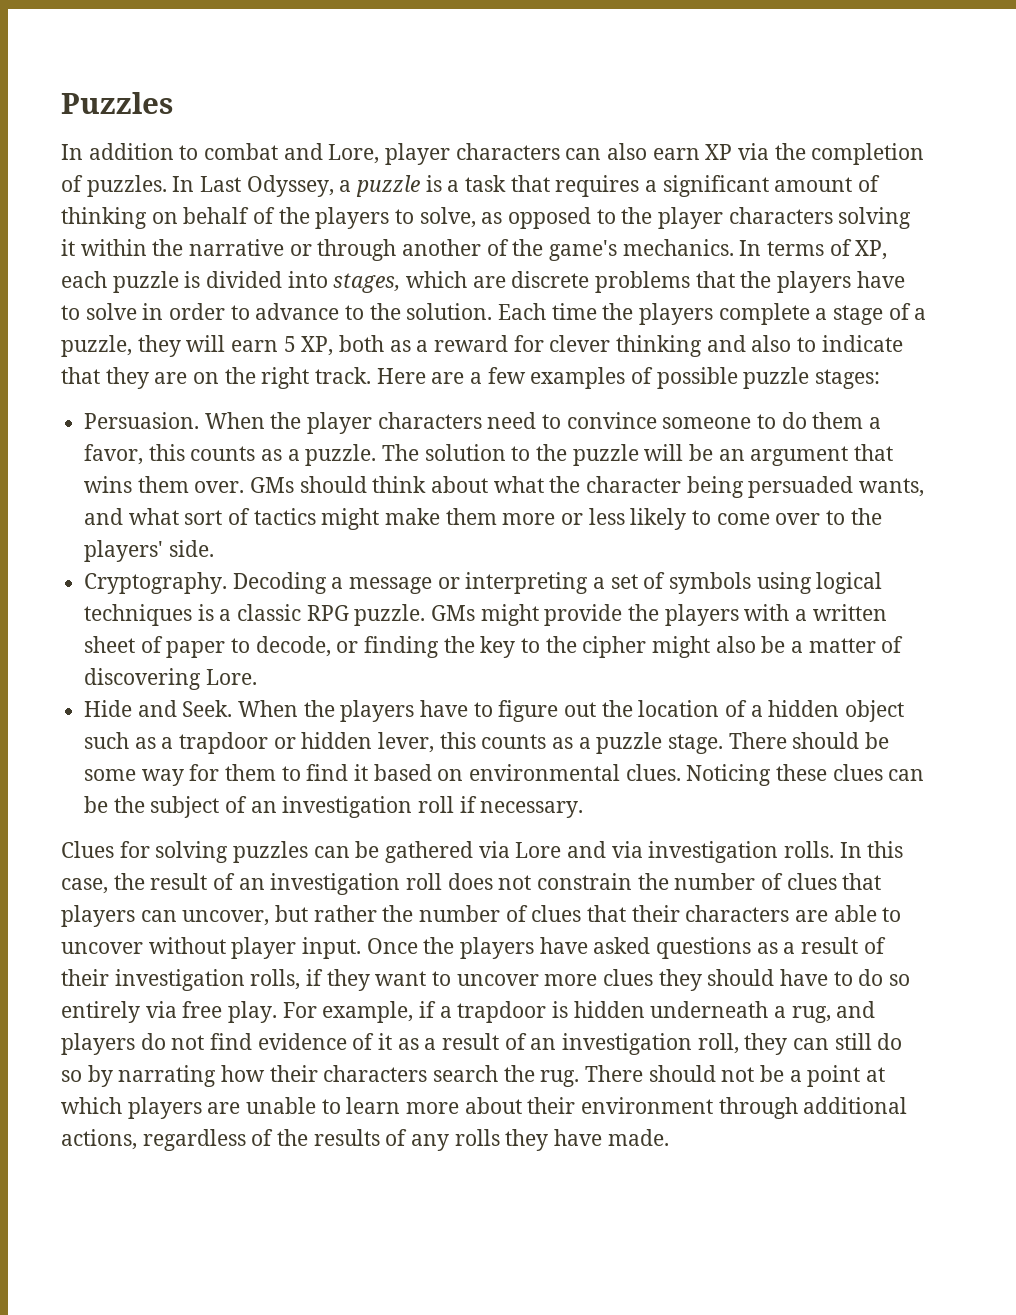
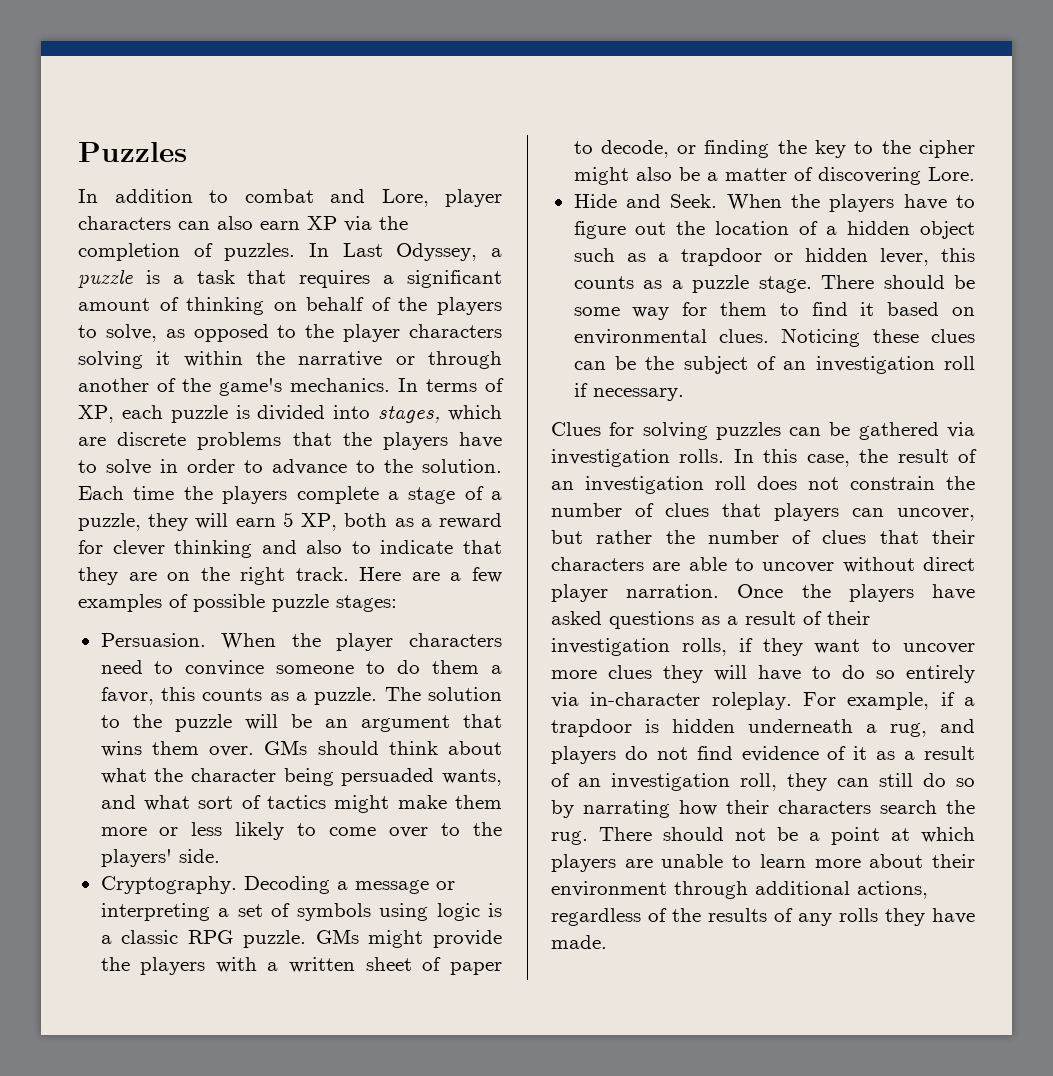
[816,572,883,594] [84,604,193,626] logical techniques -> [436,903,480,921] logic
[515,841,643,858] Lore and via -> (975, 430) none
[231,937,362,959] player input. -> [923,557,975,571] [551,584,720,602] direct player narration.
[707,969,775,986] should -> [714,665,747,681] will
[182,1001,278,1023] free play. -> [590,692,792,710] in-character roleplay.

